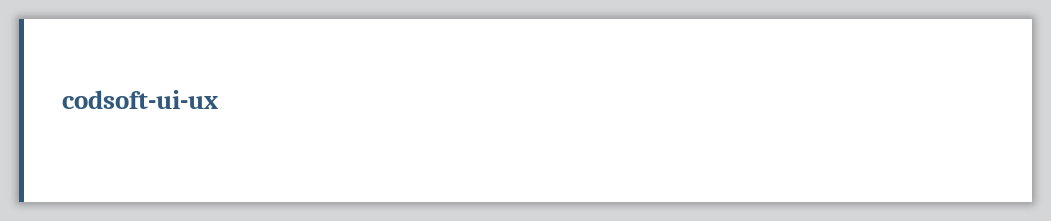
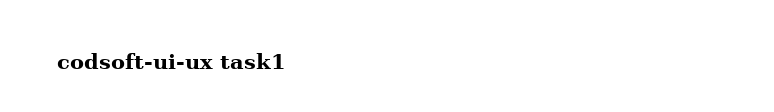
(218, 99) none -> [220,53,286,69] task1

